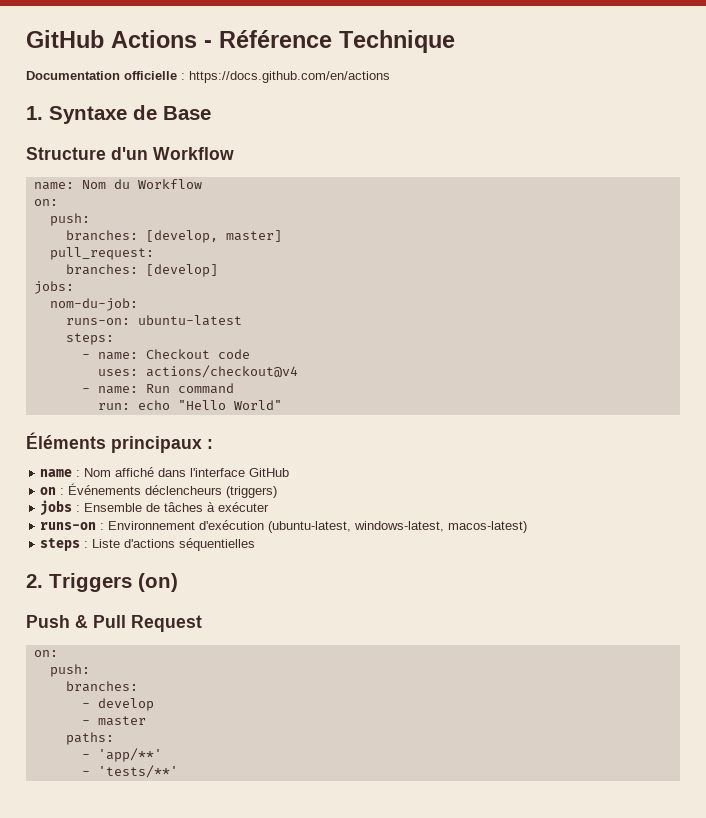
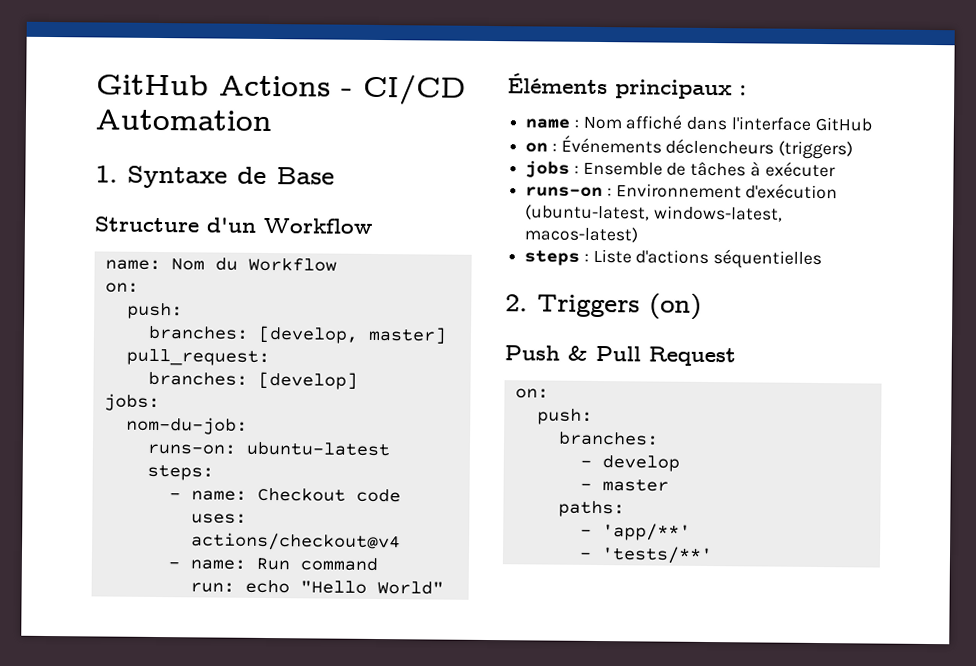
[219,30,455,53] [26,71,390,83] Référence Technique // Documentation officielle : https://docs.github.com/en/actions -> [363,74,466,105] [95,109,273,132] CI/CD Automation

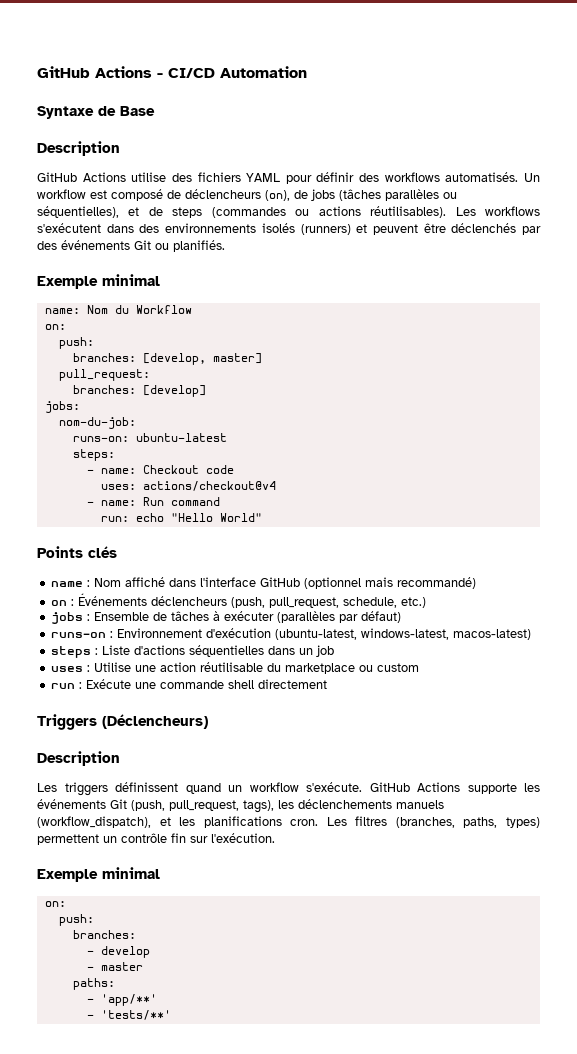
[95,165,118,183] 1. -> (307, 72) none
[94,216,373,234] Structure d'un Workflow -> [37,141,120,156] [37,172,540,184] [37,189,457,201] [37,206,540,218] [37,223,541,235] [37,240,225,252] [37,274,160,289] Description // GitHub Actions utilise des fichiers YAML pour définir des workflows automatisés. Un workflow est composé de déclencheurs (on), de jobs (tâches parallèles ou séquentielles), et de steps (commandes ou actions réutilisables). Les workflows s'exécutent dans des environnements isolés (runners) et peuvent être déclenchés par des événements Git ou planifiés. // Exemple minimal
[507,73,747,100] Éléments principaux : -> [37,546,117,558] Points clés
(872, 124) none -> [304,577,477,589] (optionnel mais recommandé)
[778,140,854,160] (triggers) -> [231,597,427,608] (push, pull_request, schedule, etc.)
(836, 169) none -> [277,611,402,623] (parallèles par défaut)
[505,293,702,320] [504,345,736,367] // 2. Triggers (on) // Push & Pull Request -> [268,645,335,657] [51,662,420,674] [51,679,328,689] [37,714,208,730] [37,751,120,766] [37,782,540,796] [37,799,444,813] [37,816,540,828] [37,833,275,845] [37,867,160,882] dans un job // uses : Utilise une action réutilisable du marketplace ou custom // run : Exécute une commande shell directement // Triggers (Déclencheurs) // Description // Les triggers définissent quand un workflow s'exécute. GitHub Actions supporte les événements Git (push, pull_request, tags), les déclenchements manuels (workflow_dispatch), et les planifications cron. Les filtres (branches, paths, types) permettent un contrôle fin sur l'exécution. // Exemple minimal

